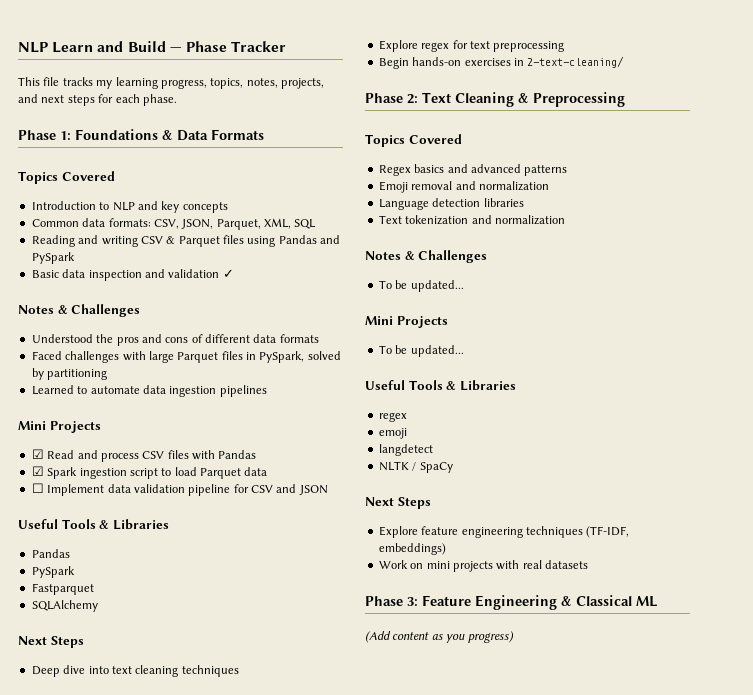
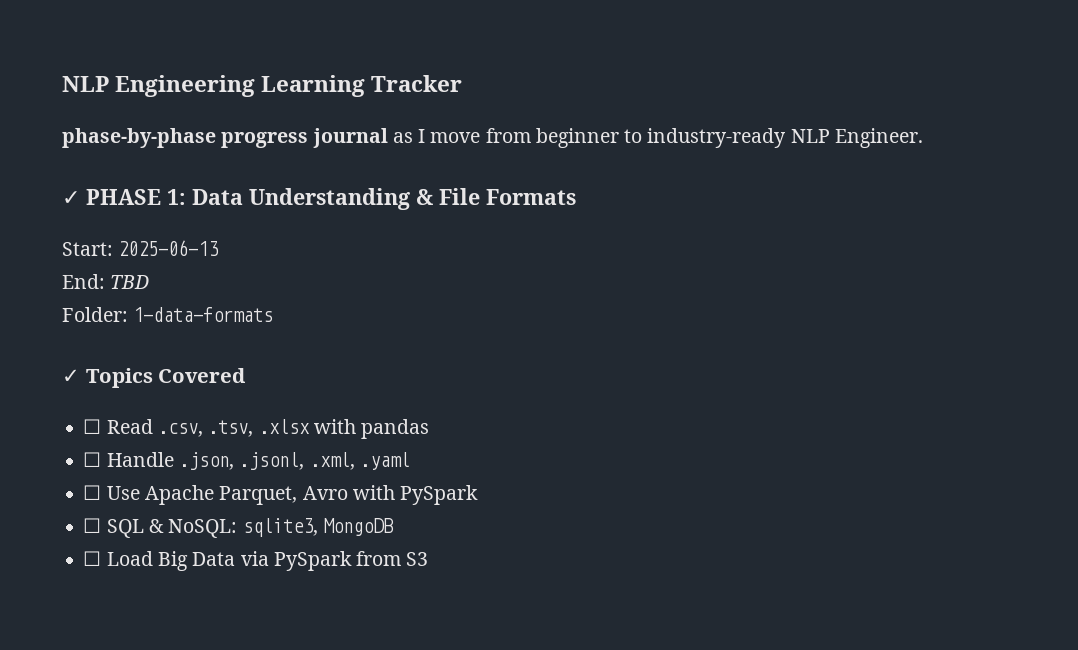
[18,41,287,53] [18,77,324,89] [18,94,177,106] [18,129,264,141] [18,171,115,184] [31,201,228,213] [31,218,317,230] [31,235,341,247] [31,252,75,264] [31,269,234,281] [18,304,141,317] [31,334,319,346] [31,351,341,363] [31,368,108,380] [31,385,267,397] [18,421,101,433] [31,449,257,462] [31,466,268,479] [31,483,328,496] [18,519,169,530] [31,549,70,558] [31,566,75,578] [31,583,94,595] [31,600,98,612] [18,636,84,648] [31,665,239,677] [378,40,565,52] [378,56,625,69] [365,92,625,107] [365,134,462,147] [378,164,568,176] [378,181,549,193] [378,198,524,210] [378,215,565,225] [365,250,488,263] [378,280,464,292] [365,316,448,328] [378,345,464,357] [365,380,516,391] [378,412,407,422] [378,428,407,439] [378,444,433,456] [378,461,453,473] [365,497,431,509] [378,526,630,538] [378,543,446,555] [378,560,588,572] [365,595,658,610] [365,631,514,643] NLP Learn and Build — Phase Tracker // This file tracks my learning progress, topics, notes, projects, and next steps for each phase. // Phase 1: Foundations & Data Formats // Topics Covered // Introduction to NLP and key concepts // Common data formats: CSV, JSON, Parquet, XML, SQL // Reading and writing CSV & Parquet files using Pandas and PySpark // Basic data inspection and validation ✓ // Notes & Challenges // Understood the pros and cons of different data formats // Faced challenges with large Parquet files in PySpark, solved by partitioning // Learned to automate data ingestion pipelines // Mini Projects // ☑ Read and process CSV files with Pandas // ☑ Spark ingestion script to load Parquet data // ☐ Implement data validation pipeline for CSV and JSON // Useful Tools & Libraries // Pandas // PySpark // Fastparquet // SQLAlchemy // Next Steps // Deep dive into text cleaning techniques // Explore regex for text preprocessing // Begin hands-on exercises in 2-text-cleaning/ // Phase 2: Text Cleaning & Preprocessing // Topics Covered // Regex basics and advanced patterns // Emoji removal and normalization // Language detection libraries // Text tokenization and normalization // Notes & Challenges // To be updated... // Mini Projects // To be updated... // Useful Tools & Libraries // regex // emoji // langdetect // NLTK / SpaCy // Next Steps // Explore feature engineering techniques (TF-IDF, embeddings) // Work on mini projects with real datasets // Phase 3: Feature Engineering & Classical ML // (Add content as you progress) -> [62,75,463,97] [62,128,923,148] [62,188,576,210] [62,240,220,256] [62,274,150,289] [62,307,274,322] [62,368,247,388] [83,419,430,439] [83,452,410,470] [83,485,479,505] [83,518,394,538] [83,551,429,571] NLP Engineering Learning Tracker // phase-by-phase progress journal as I move from beginner to industry-ready NLP Engineer. // ✓ PHASE 1: Data Understanding & File Formats // Start: 2025-06-13 // End: TBD // Folder: 1-data-formats // ✓ Topics Covered // ☐ Read .csv, .tsv, .xlsx with pandas // ☐ Handle .json, .jsonl, .xml, .yaml // ☐ Use Apache Parquet, Avro with PySpark // ☐ SQL & NoSQL: sqlite3, MongoDB // ☐ Load Big Data via PySpark from S3

